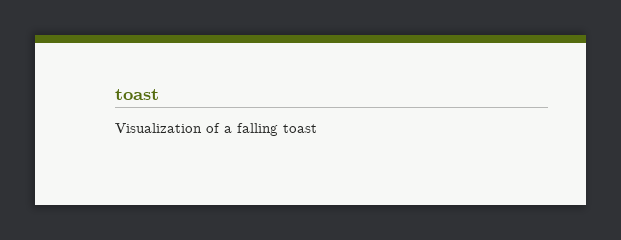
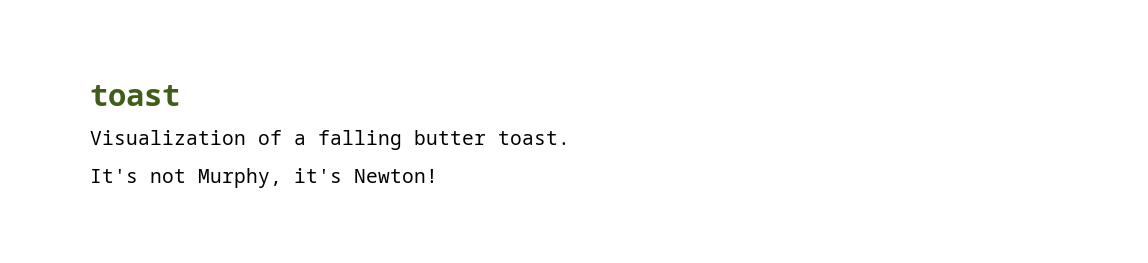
[283,124,317,133] toast -> [414,130,570,145] [90,168,438,188] butter toast. // It's not Murphy, it's Newton!

